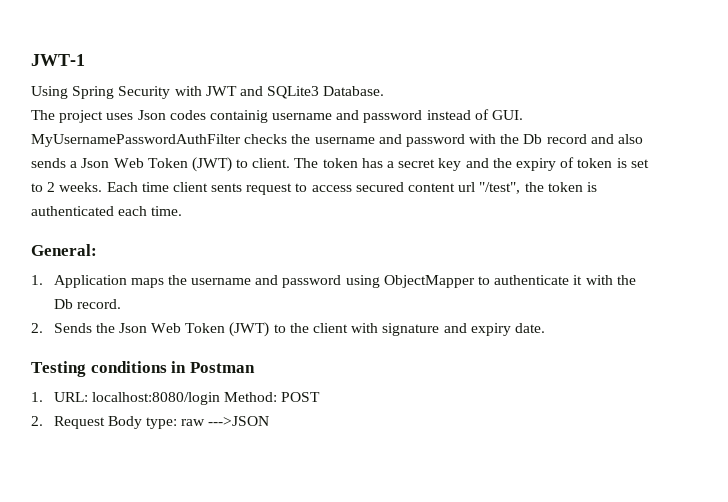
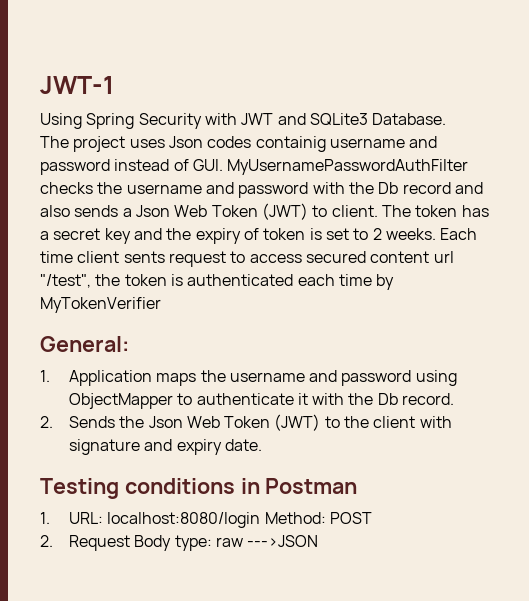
[151,206,183,216] time. -> [338,274,395,290] [40,297,161,313] time by MyTokenVerifier

